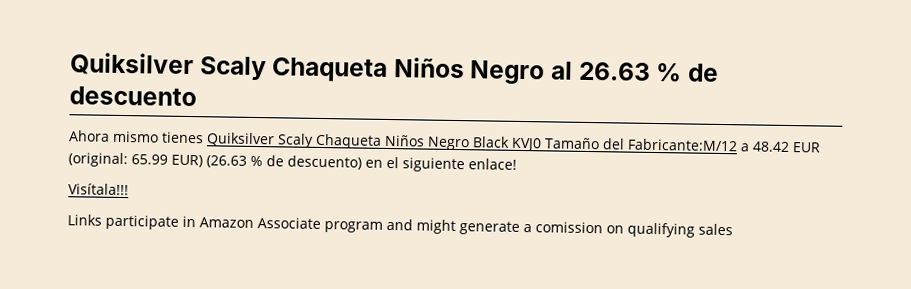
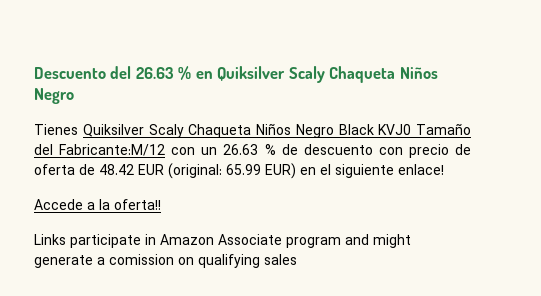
[70,52,719,85] [69,86,197,107] [69,130,204,144] Quiksilver Scaly Chaqueta Niños Negro al 26.63 % de descuento // Ahora mismo tienes -> [34,66,438,83] [34,88,74,104] [34,124,78,135] Descuento del 26.63 % en Quiksilver Scaly Chaqueta Niños Negro // Tienes
[739,143,750,152] a -> [171,144,472,158] [34,164,95,175] con un 26.63 % de descuento con precio de oferta de
[206,155,362,170] (26.63 % de descuento) -> (296, 171) none
[68,183,129,196] Visítala!!! -> [34,199,161,210] Accede a la oferta!!

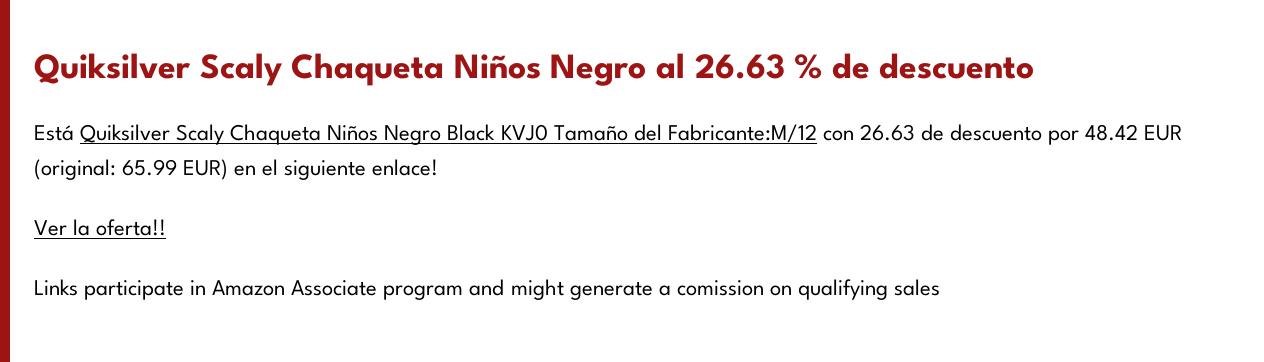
[34,66,438,83] [34,88,74,104] [34,124,78,135] Descuento del 26.63 % en Quiksilver Scaly Chaqueta Niños Negro // Tienes -> [34,53,1035,86] [34,125,74,141] Quiksilver Scaly Chaqueta Niños Negro al 26.63 % de descuento // Está
[201,144,472,158] [34,164,95,175] un 26.63 % de descuento con precio de oferta de -> [859,124,1080,145] 26.63 de descuento por
[34,199,95,210] Accede a -> [34,220,67,236] Ver

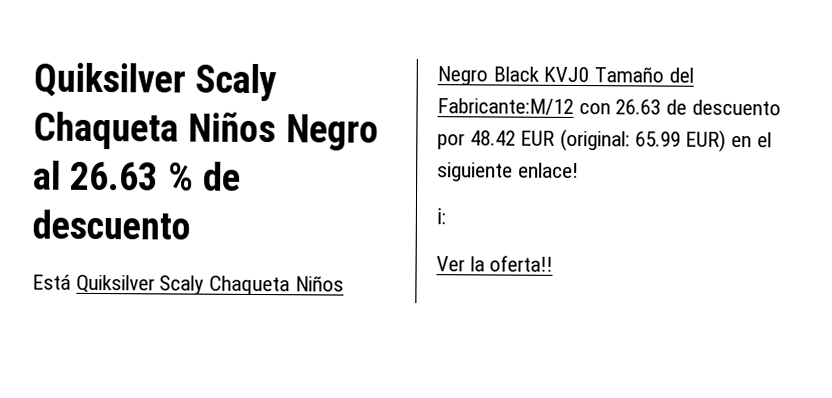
(439, 167) none -> [436,208,446,225] // ℹ:
[34,279,940,300] // Links participate in Amazon Associate program and might generate a comission on qualifying sales -> (554, 263) none

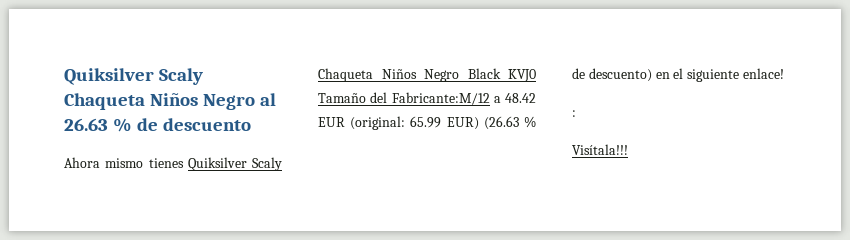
[32,274,71,290] Está -> [64,157,184,168] Ahora mismo tienes
[578,99,781,116] [437,133,465,150] con 26.63 de descuento por -> [493,96,501,103] a
(727, 140) none -> [483,116,536,130] [572,68,652,82] (26.63 % de descuento)
[436,208,446,225] [436,255,554,272] ℹ: // Ver la oferta!! -> [572,110,576,117] [572,144,628,155] : // Visítala!!!

